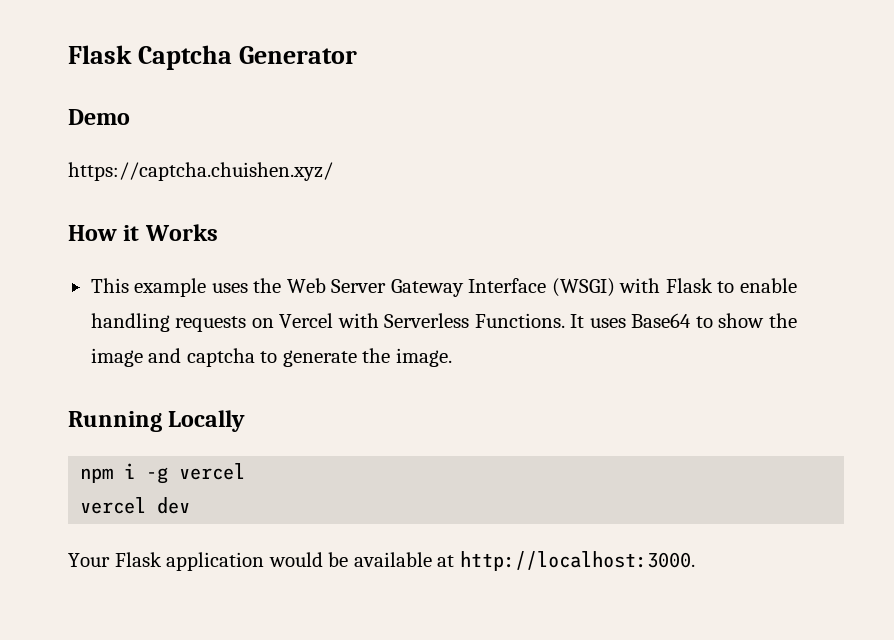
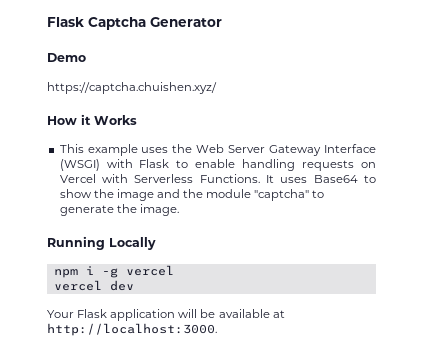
[186,348,255,367] captcha -> [183,189,310,201] the module "captcha"
[268,552,323,567] would -> [178,309,198,318] will

